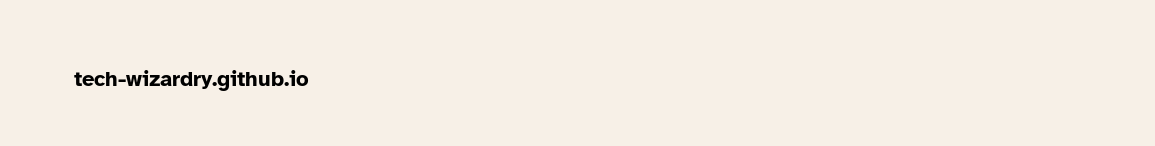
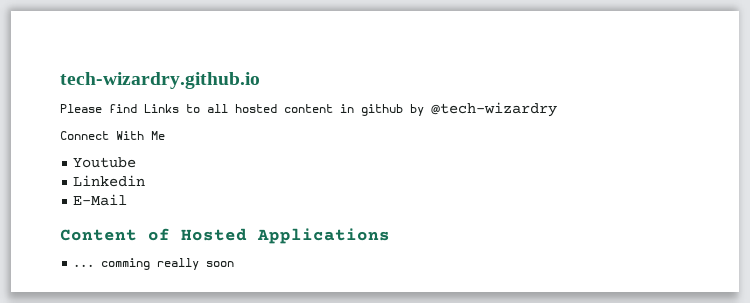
(309, 80) none -> [60,102,557,117] [60,131,165,140] [73,157,137,168] [73,175,146,187] [73,194,128,206] [60,228,390,244] [73,258,235,270] // Please find Links to all hosted content in github by @tech-wizardry // Connect With Me // Youtube // Linkedin // E-Mail // Content of Hosted Applications // ... comming really soon

